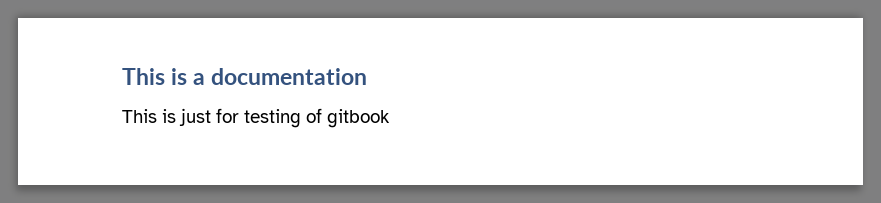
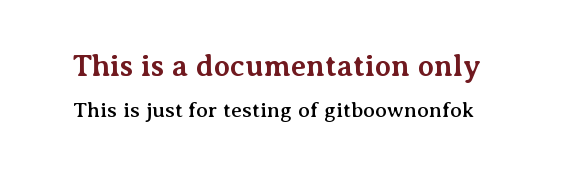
(368, 76) none -> [418,54,482,83] only
[326,109,390,128] gitbook -> [323,102,474,122] gitboownonfok

